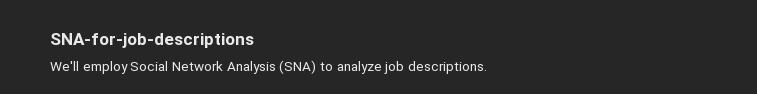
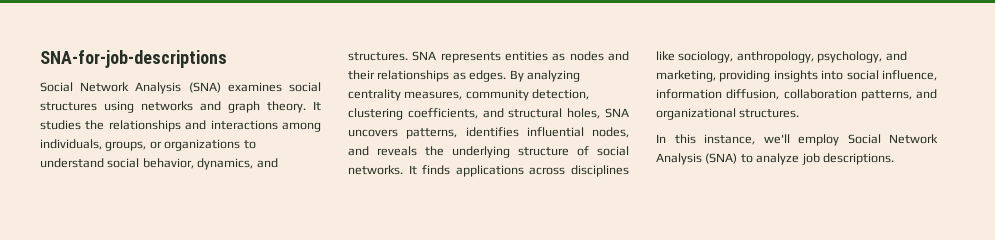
[50,61,79,71] We'll -> [40,82,321,94] [40,101,321,113] [40,120,321,132] [40,139,256,151] [40,158,278,170] [348,51,629,63] [348,70,580,82] [348,89,590,101] [348,108,629,120] [348,127,629,139] [348,146,629,158] [348,165,629,177] [656,51,907,63] [656,70,937,82] [656,89,937,101] [656,108,800,120] [656,134,790,145] Social Network Analysis (SNA) examines social structures using networks and graph theory. It studies the relationships and interactions among individuals, groups, or organizations to understand social behavior, dynamics, and structures. SNA represents entities as nodes and their relationships as edges. By analyzing centrality measures, community detection, clustering coefficients, and structural holes, SNA uncovers patterns, identifies influential nodes, and reveals the underlying structure of social networks. It finds applications across disciplines like sociology, anthropology, psychology, and marketing, providing insights into social influence, information diffusion, collaboration patterns, and organizational structures. // In this instance, we'll

